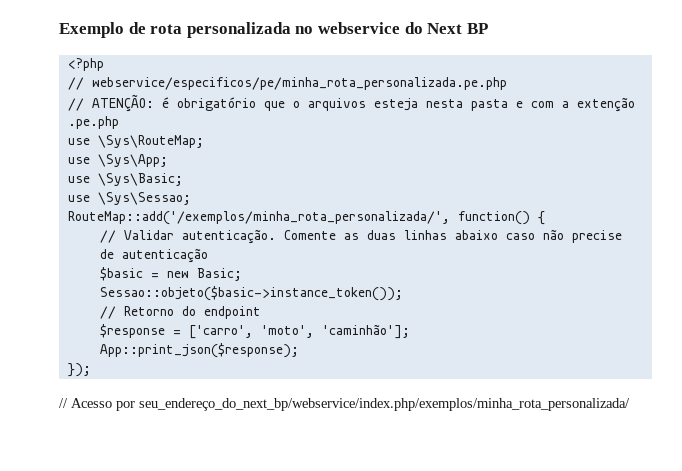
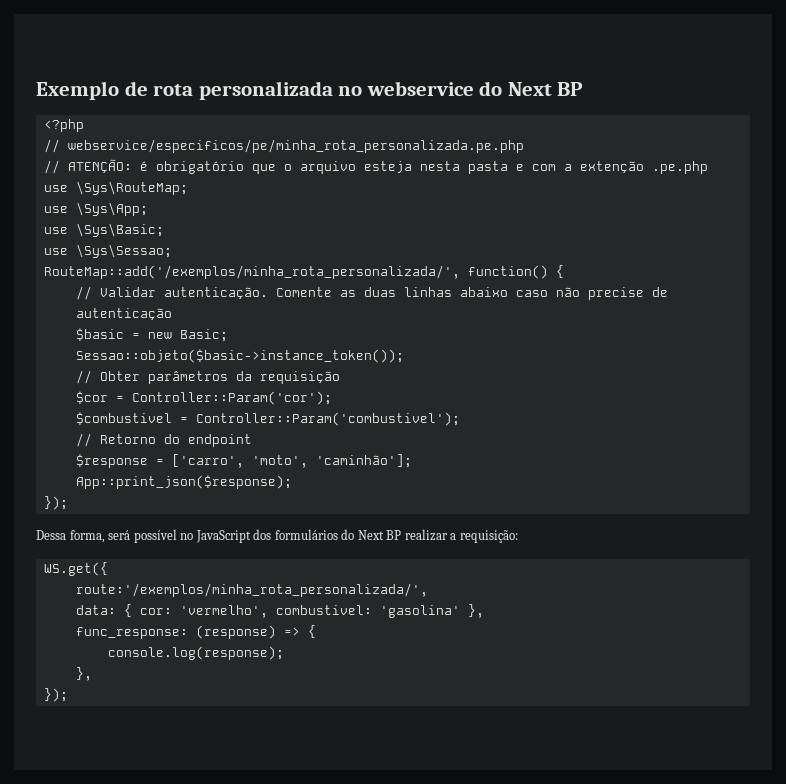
[307,98,366,111] arquivos -> [299,161,356,174] arquivo
(403, 293) none -> [75,370,340,384] [75,391,332,405] [75,412,460,426] // // Obter parâmetros da requisição // $cor = Controller::Param('cor'); // $combustivel = Controller::Param('combustivel');
[59,398,630,411] // Acesso por seu_endereço_do_next_bp/webservice/index.php/exemplos/minha_rota_personalizada/ -> [36,529,518,543] [43,562,108,576] [75,583,428,597] [75,604,484,618] [75,625,316,639] [107,646,284,660] [75,667,92,681] [43,688,68,702] Dessa forma, será possível no JavaScript dos formulários do Next BP realizar a requisição: // WS.get({ // route:'/exemplos/minha_rota_personalizada/', // data: { cor: 'vermelho', combustivel: 'gasolina' }, // func_response: (response) => { // console.log(response); // }, // });

